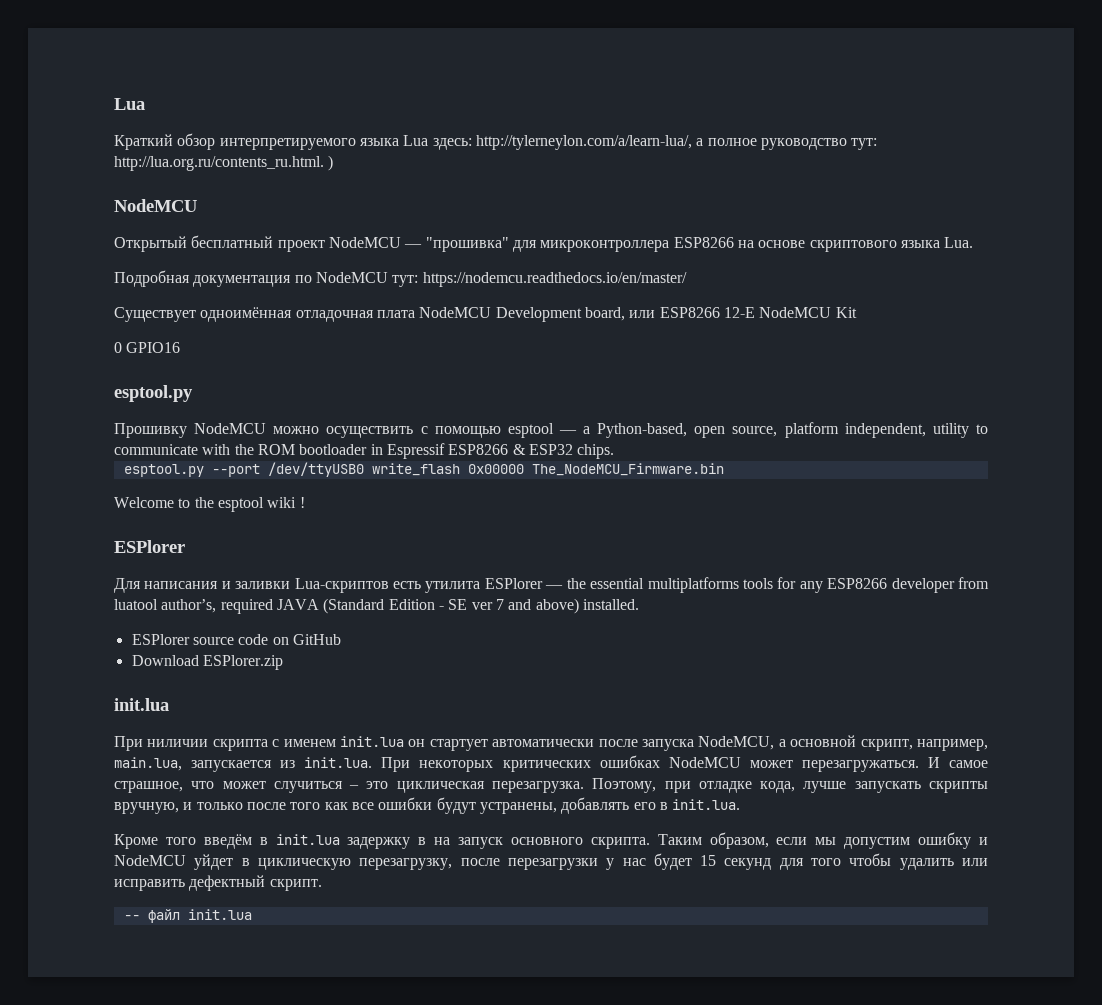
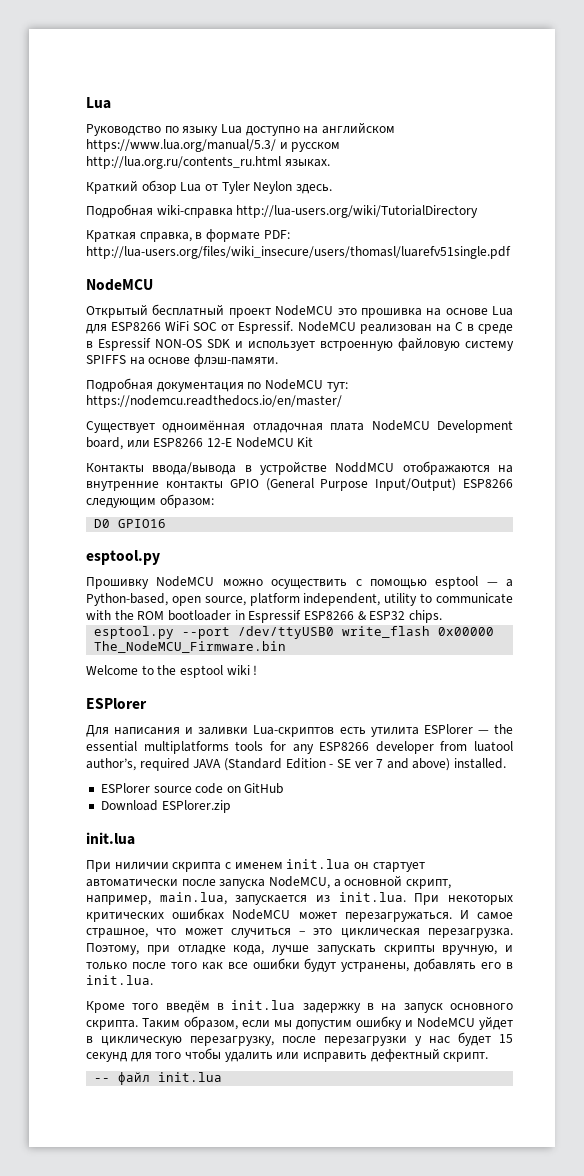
[114,133,878,150] [114,155,334,171] Краткий обзор интерпретируемого языка Lua здесь: http://tylerneylon.com/a/learn-lua/, а полное руководство тут: http://lua.org.ru/contents_ru.html. ) -> [86,122,395,136] [86,139,341,152] [86,156,330,169] [86,180,332,194] [86,204,479,218] [86,229,290,242] [86,246,511,259] Руководство по языку Lua доступно на английском https://www.lua.org/manual/5.3/ и русском http://lua.org.ru/contents_ru.html языках. // Краткий обзор Lua от Tyler Neylon здесь. // Подробная wiki-справка http://lua-users.org/wiki/TutorialDirectory // Краткая справка, в формате PDF: http://lua-users.org/files/wiki_insecure/users/thomasl/luarefv51single.pdf
[404,237,974,252] — "прошивка" для микроконтроллера ESP8266 на основе скриптового языка Lua. -> [337,306,513,318] [86,321,513,334] [86,337,514,351] [86,354,278,367] это прошивка на основе Lua для ESP8266 WiFi SOC от Espressif. NodeMCU реализован на C в среде в Espressif NON-OS SDK и использует встроенную файловую систему SPIFFS на основе флэш-памяти.
[114,342,122,353] 0 -> [86,461,513,475] [86,478,513,491] [86,494,214,508] [94,519,111,528] Контакты ввода/вывода в устройстве NoddMCU отображаются на внутренние контакты GPIO (General Purpose Input/Output) ESP8266 следующим образом: // D0

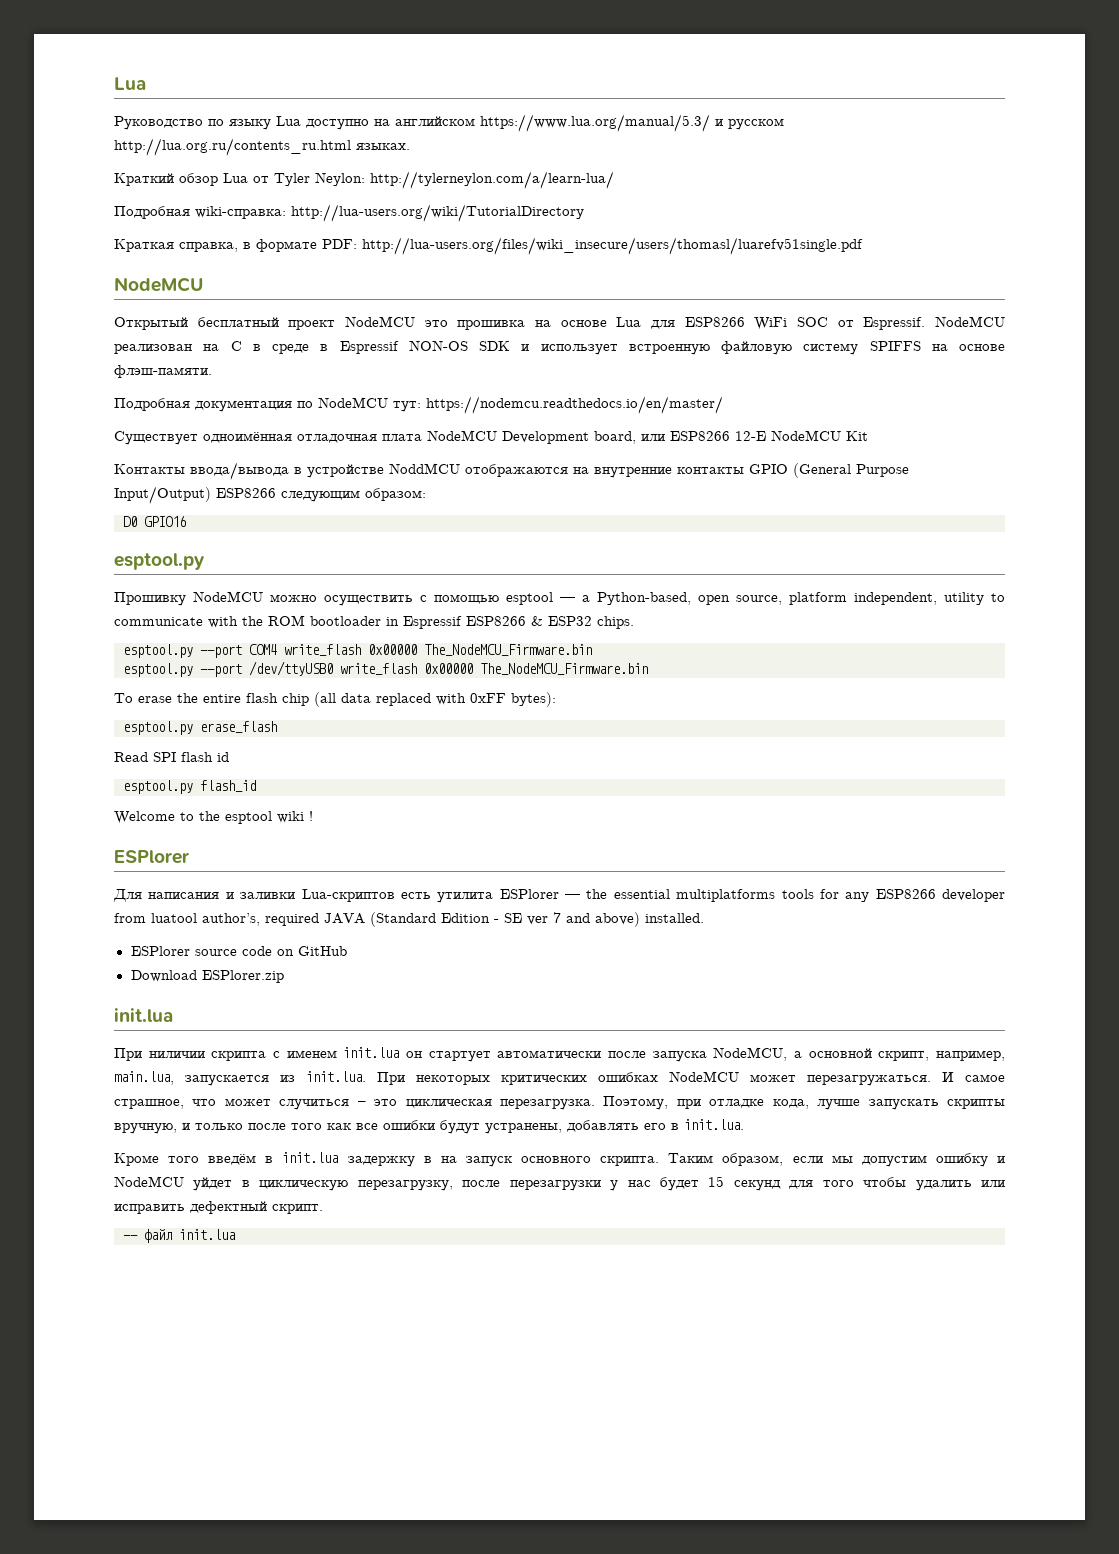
[253,181,332,194] [86,204,233,218] Neylon здесь. // Подробная wiki-справка -> [315,171,614,189] [114,206,286,219] Neylon: http://tylerneylon.com/a/learn-lua/ // Подробная wiki-справка:
(442, 616) none -> [123,644,592,658] // esptool.py --port COM4 write_flash 0x00000 The_NodeMCU_Firmware.bin
(287, 647) none -> [114,692,556,707] [123,721,277,735] [114,752,229,762] [123,780,256,794] // To erase the entire flash chip (all data replaced with 0xFF bytes): // esptool.py erase_flash // Read SPI flash id // esptool.py flash_id

